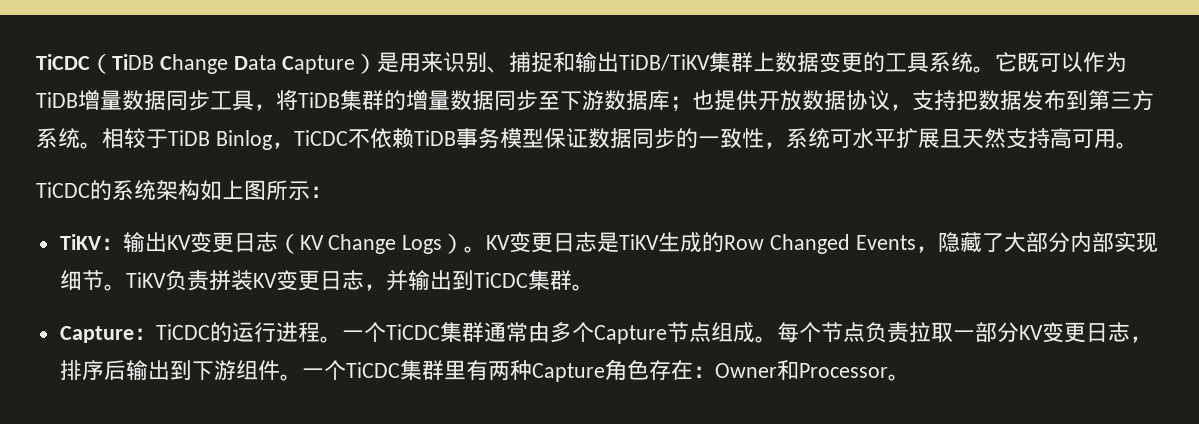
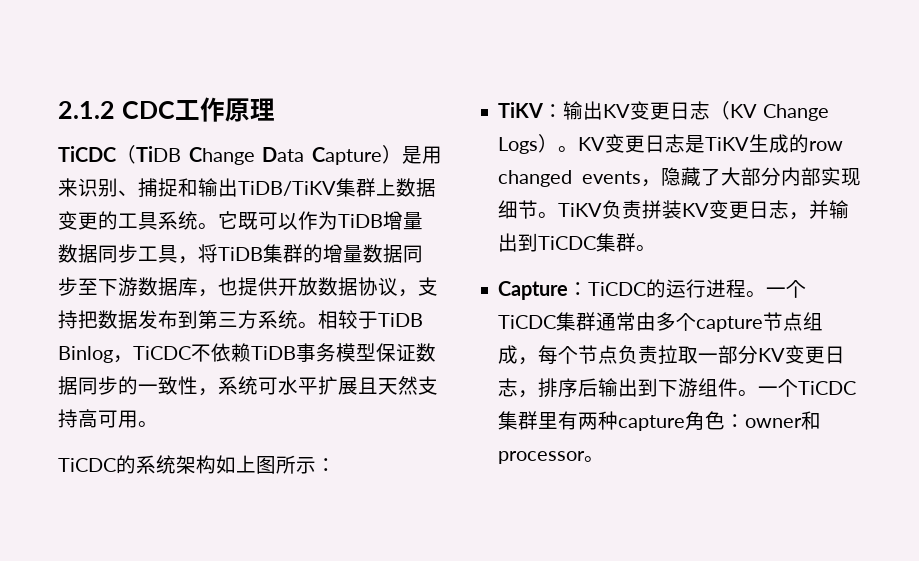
(36, 62) none -> [58,97,275,122] 2.1.2 CDC工作原理 //
[670,96,692,111] ； -> [198,289,218,297] ，
[724,234,916,254] Row Changed Events -> [809,141,844,151] [498,170,641,187] row changed events
[593,325,667,344] Capture -> [696,316,764,332] capture
[754,336,777,343] 。 -> [518,357,539,365] ，
[531,359,888,382] Capture角色存在：Owner和Processor -> [618,411,822,431] [498,451,586,464] capture角色：owner和processor

